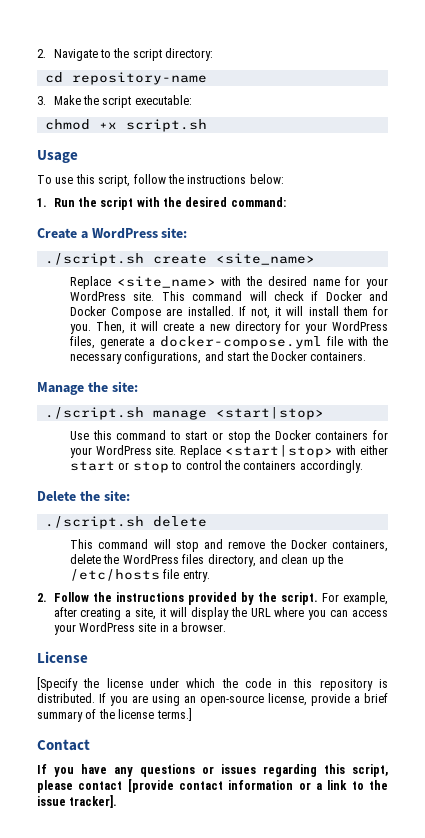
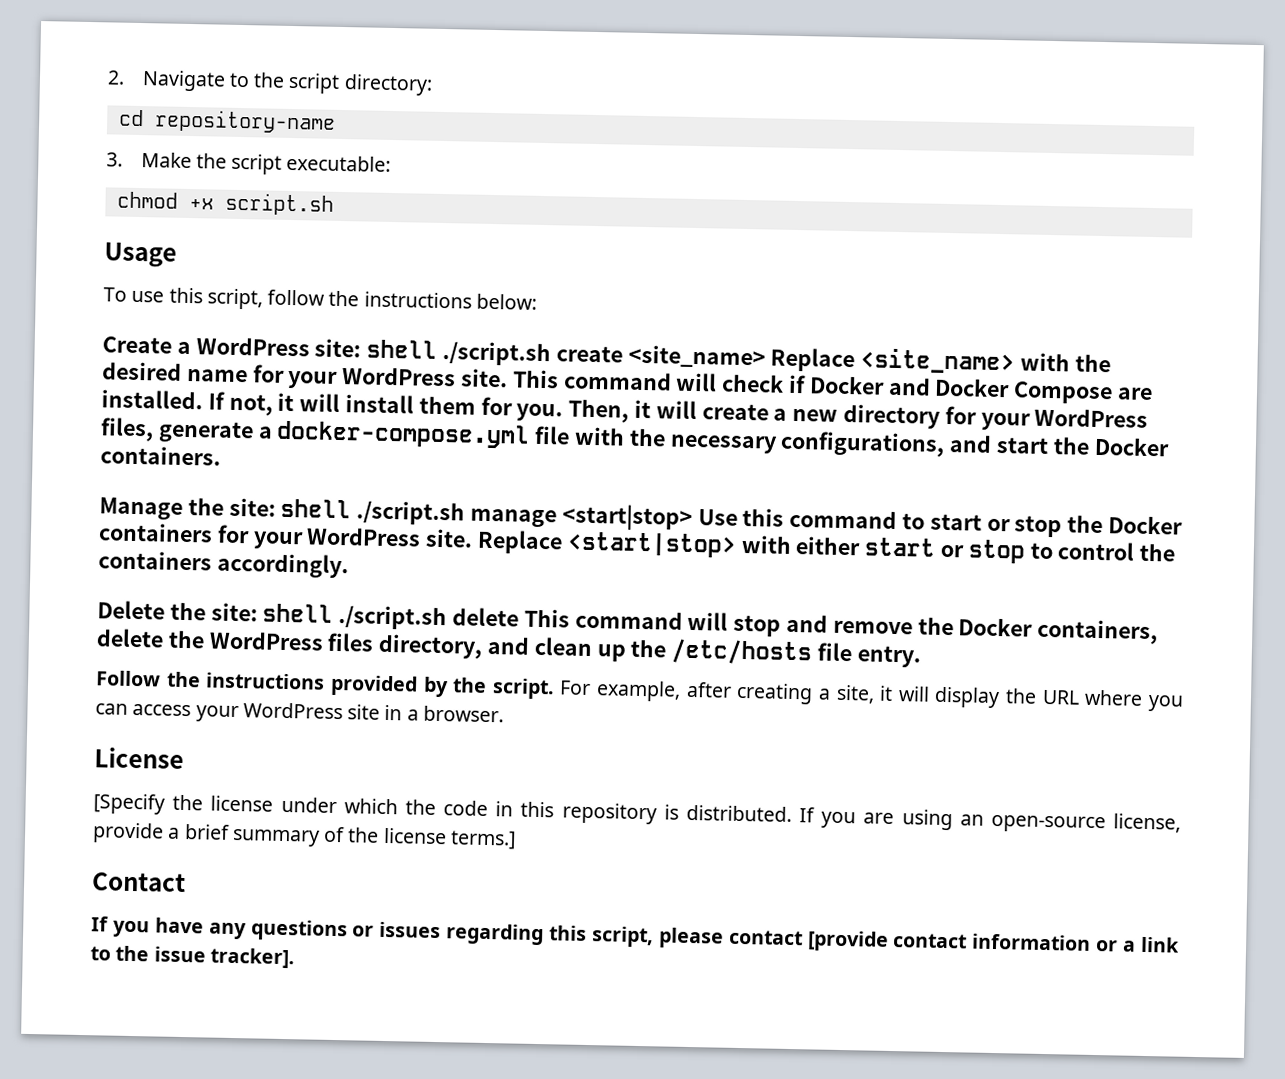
[37,197,286,210] // 1. Run the script with the desired command: -> (537, 301) none
(188, 232) // -> [366,339,438,359] shell
(315, 259) // -> (766, 356) none
(138, 386) // -> [280,498,352,519] shell
(324, 413) // -> (693, 517) none
(130, 495) // -> [262,603,334,623] shell
(207, 521) // -> (520, 617) none
[37,593,47,602] 2. -> (921, 656) none

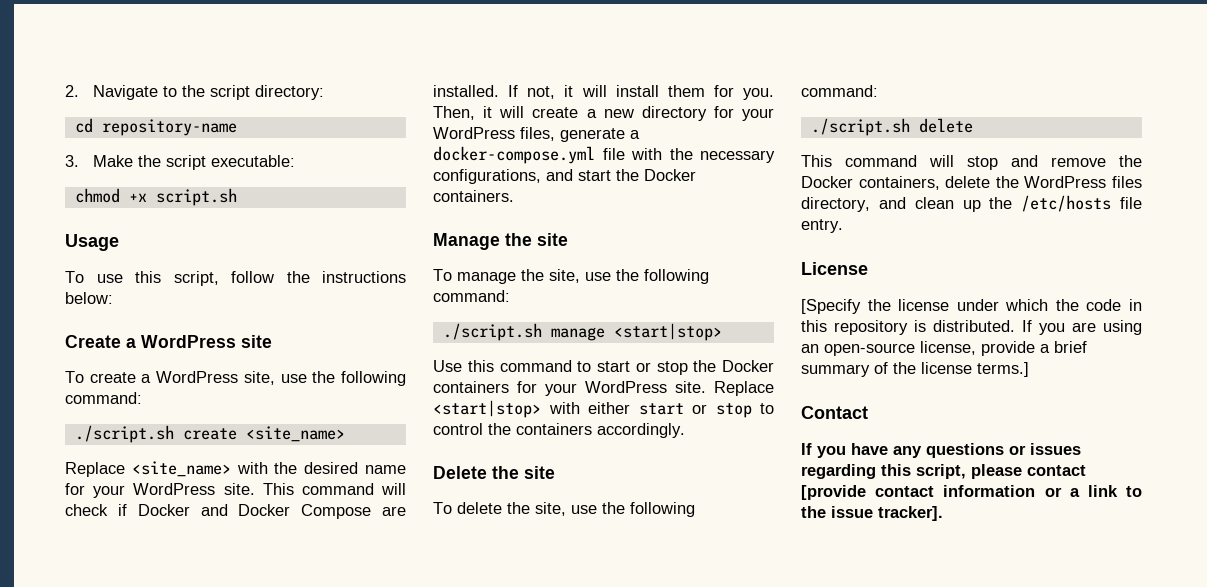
[314,338,438,359] site: shell -> [241,335,272,348] [65,371,407,386] [65,392,142,404] site // To create a WordPress site, use the following command: //
(766, 356) none -> (345, 434) //
[228,497,352,519] site: shell -> [537,233,568,246] [433,269,709,284] [433,290,510,302] site // To manage the site, use the following command: //
(693, 517) none -> (722, 332) //
[210,602,334,623] site: shell -> [524,466,555,479] [433,502,695,517] [801,85,878,97] site // To delete the site, use the following command: //
(520, 617) none -> (973, 125) //
[96,670,1184,712] [95,702,504,723] // Follow the instructions provided by the script. For example, after creating a site, it will display the URL where you can access your WordPress site in a browser. -> (843, 226) none

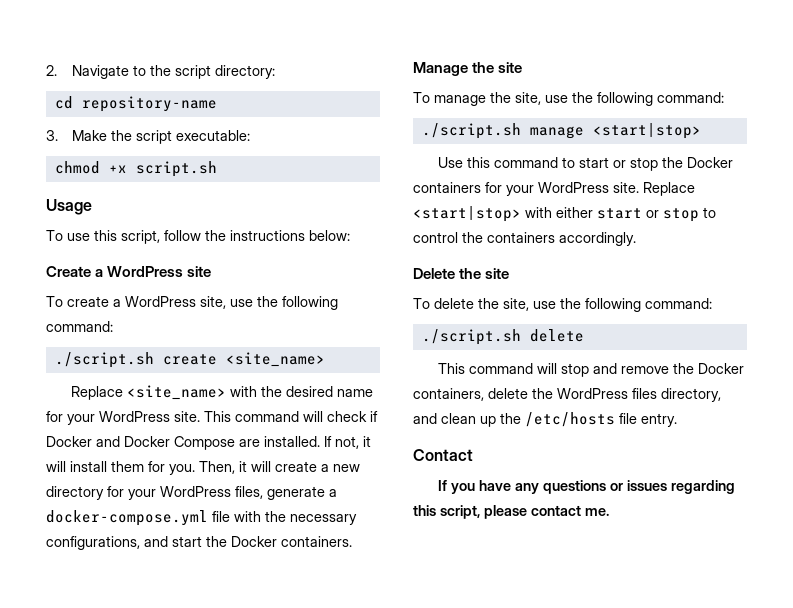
[801,262,868,275] [801,299,1142,314] [801,320,1142,335] [801,341,1087,356] [801,362,1029,377] // License // [Specify the license under which the code in this repository is distributed. If you are using an open-source license, provide a brief summary of the license terms.] -> (677, 420) none
[801,485,1142,500] [801,506,943,521] [provide contact information or a link to the issue tracker]. -> [585,508,609,516] me.

